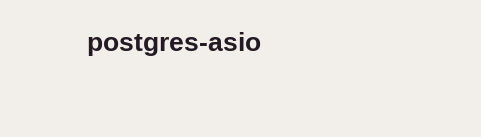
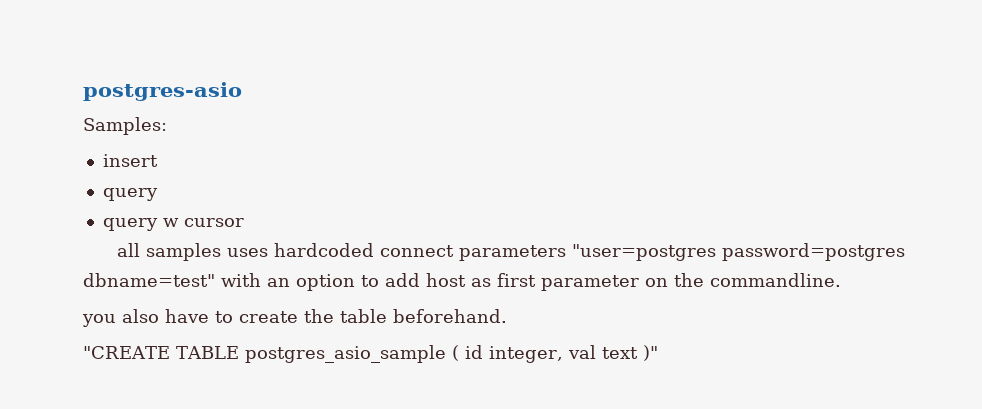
(261, 44) none -> [83,117,167,135] [102,154,158,167] [102,188,158,201] [102,218,244,231] [117,243,906,261] [83,273,841,291] [82,309,507,327] [83,345,658,363] // Samples: // insert // query // query w cursor // all samples uses hardcoded connect parameters "user=postgres password=postgres dbname=test" with an option to add host as first parameter on the commandline. // you also have to create the table beforehand. // "CREATE TABLE postgres_asio_sample ( id integer, val text )"

